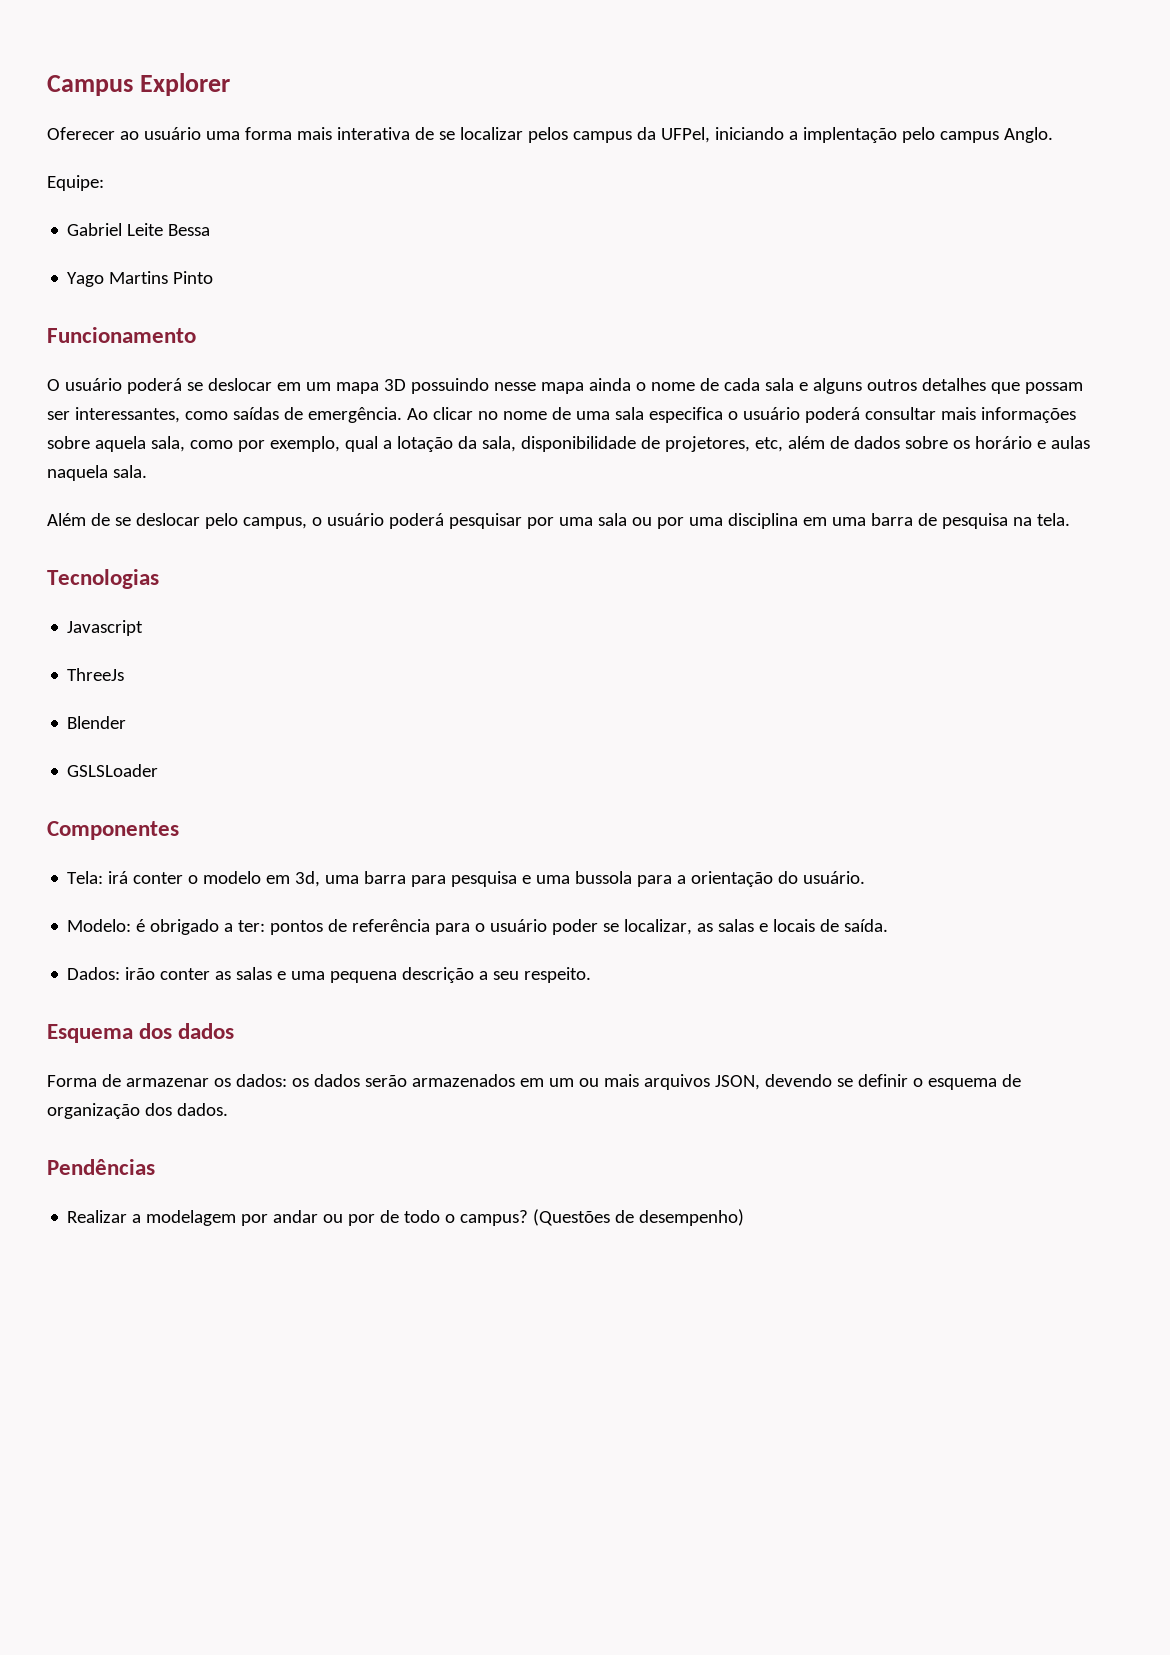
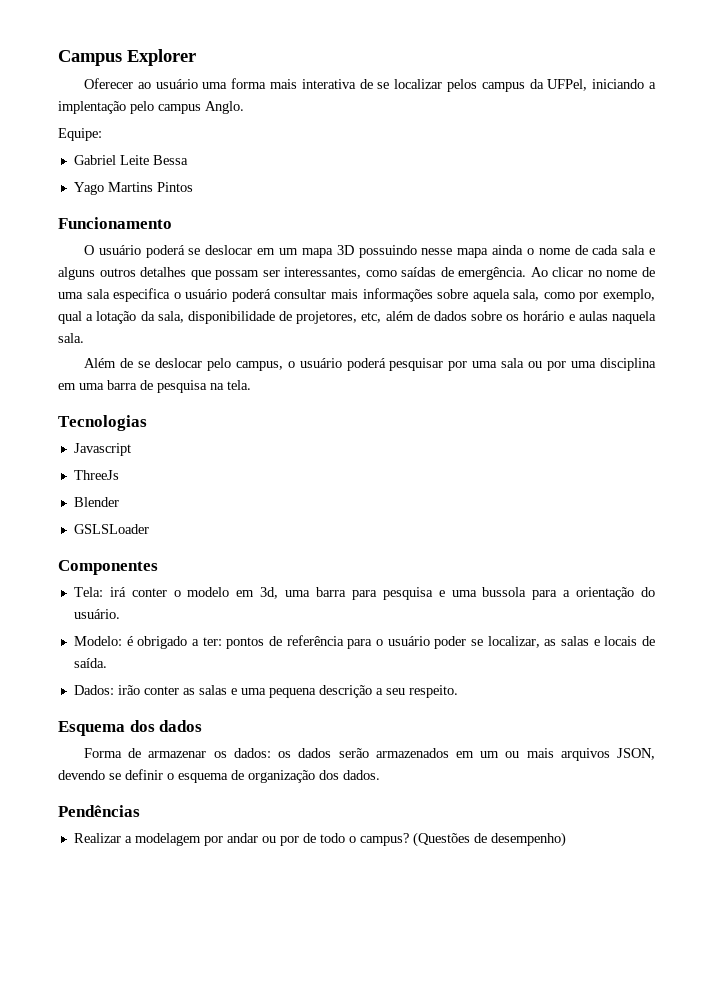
[173,271,214,284] Pinto -> [156,182,193,192] Pintos

